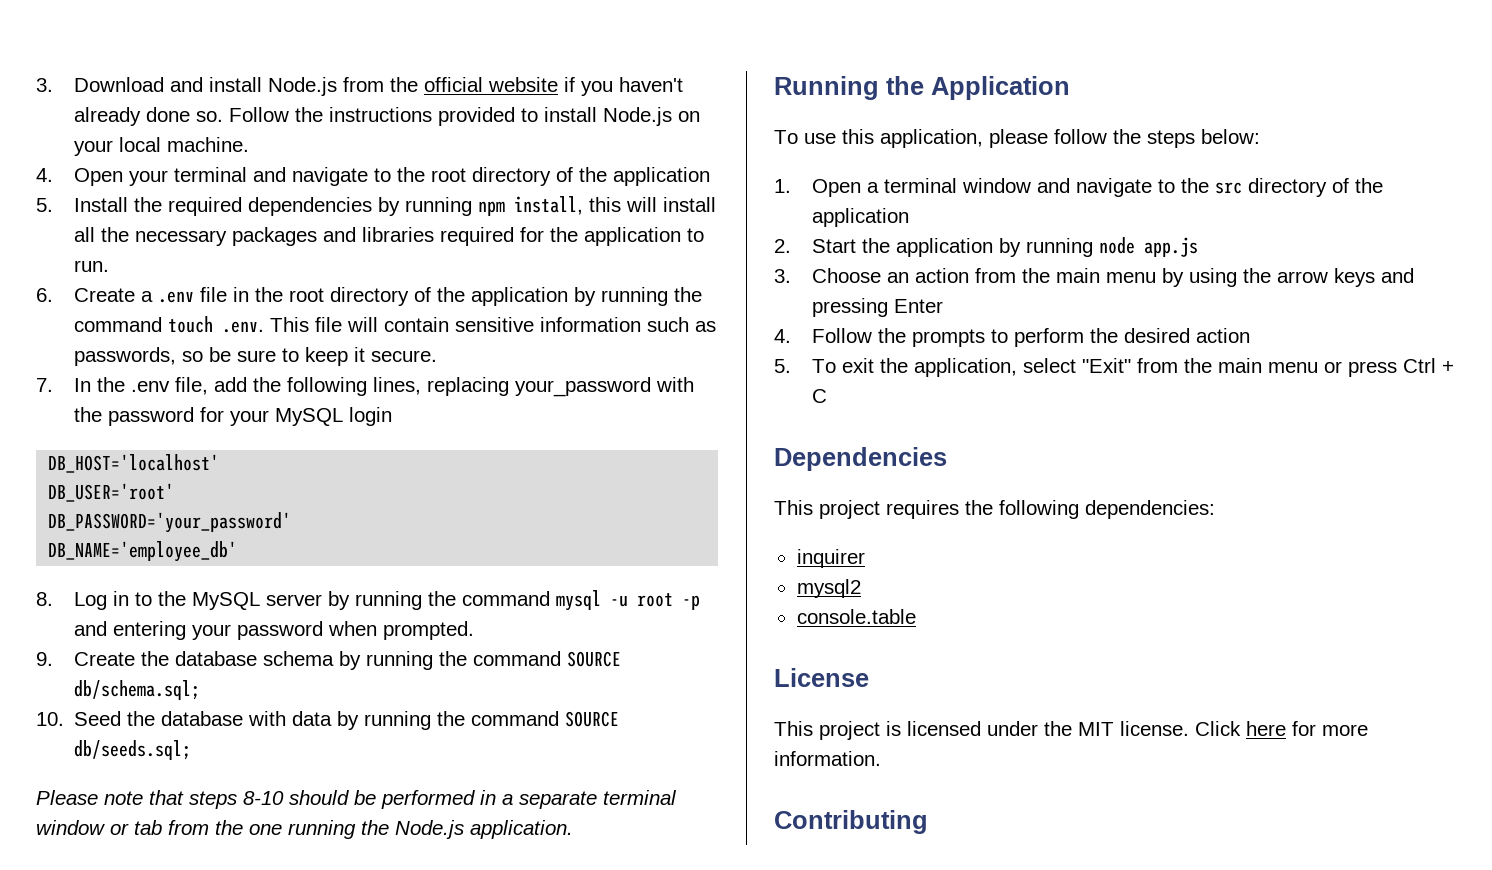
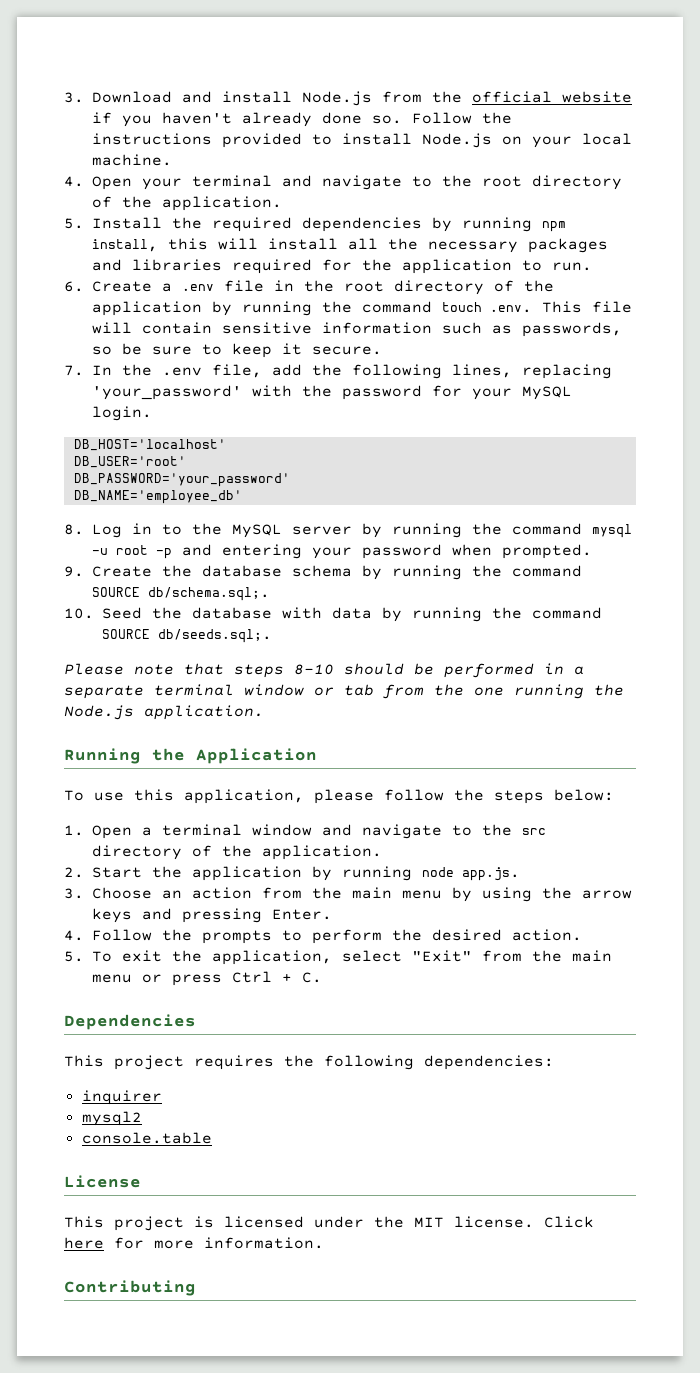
[613,167,711,186] application -> [162,196,282,211] application.
[515,377,652,397] your_password -> [92,385,242,400] 'your_password'
[349,407,393,426] login -> [92,406,152,421] login.
[74,680,201,700] db/schema.sql; -> [148,587,270,601] db/schema.sql;.
[74,740,192,760] db/seeds.sql; -> [158,629,272,643] db/seeds.sql;.
[812,208,910,227] application -> [262,845,382,860] application.
[1144,237,1199,257] app.js -> [462,867,520,881] app.js.
[894,299,944,313] Enter -> [272,909,332,920] Enter.
[1196,328,1251,343] action -> [512,929,582,941] action.
[812,389,828,403] C -> [302,972,322,983] C.

